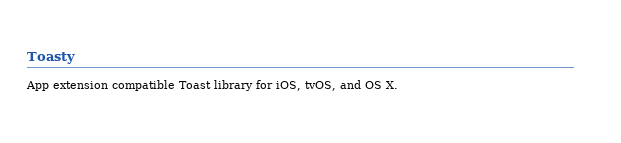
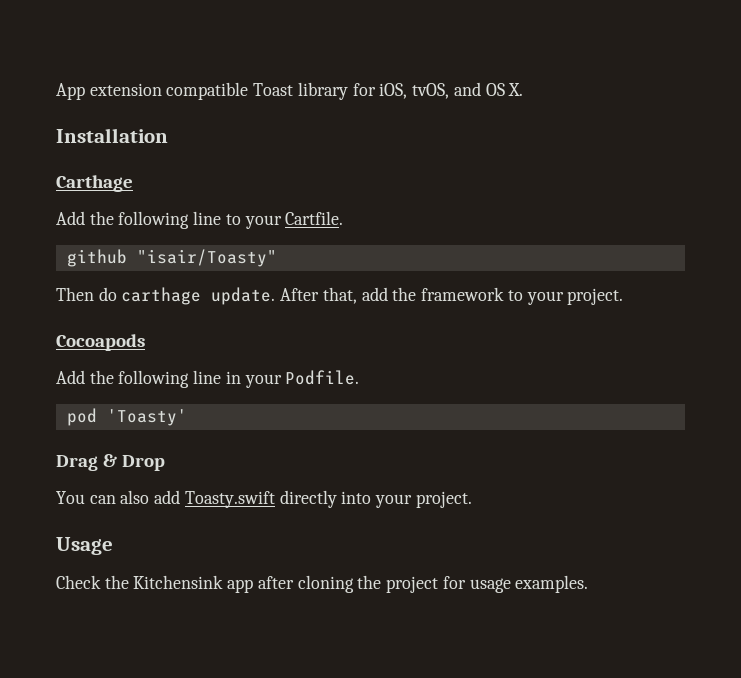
[27,52,75,64] Toasty // -> (56, 91) none
(398, 85) none -> [56,128,168,143] [56,175,133,192] [56,211,344,229] [66,249,277,267] [56,287,624,305] [56,334,145,351] [56,370,360,388] [66,408,187,426] [56,454,166,471] [56,490,472,508] [56,537,113,555] [56,575,589,593] // Installation // Carthage // Add the following line to your Cartfile. // github "isair/Toasty" // Then do carthage update. After that, add the framework to your project. // Cocoapods // Add the following line in your Podfile. // pod 'Toasty' // Drag & Drop // You can also add Toasty.swift directly into your project. // Usage // Check the Kitchensink app after cloning the project for usage examples.

